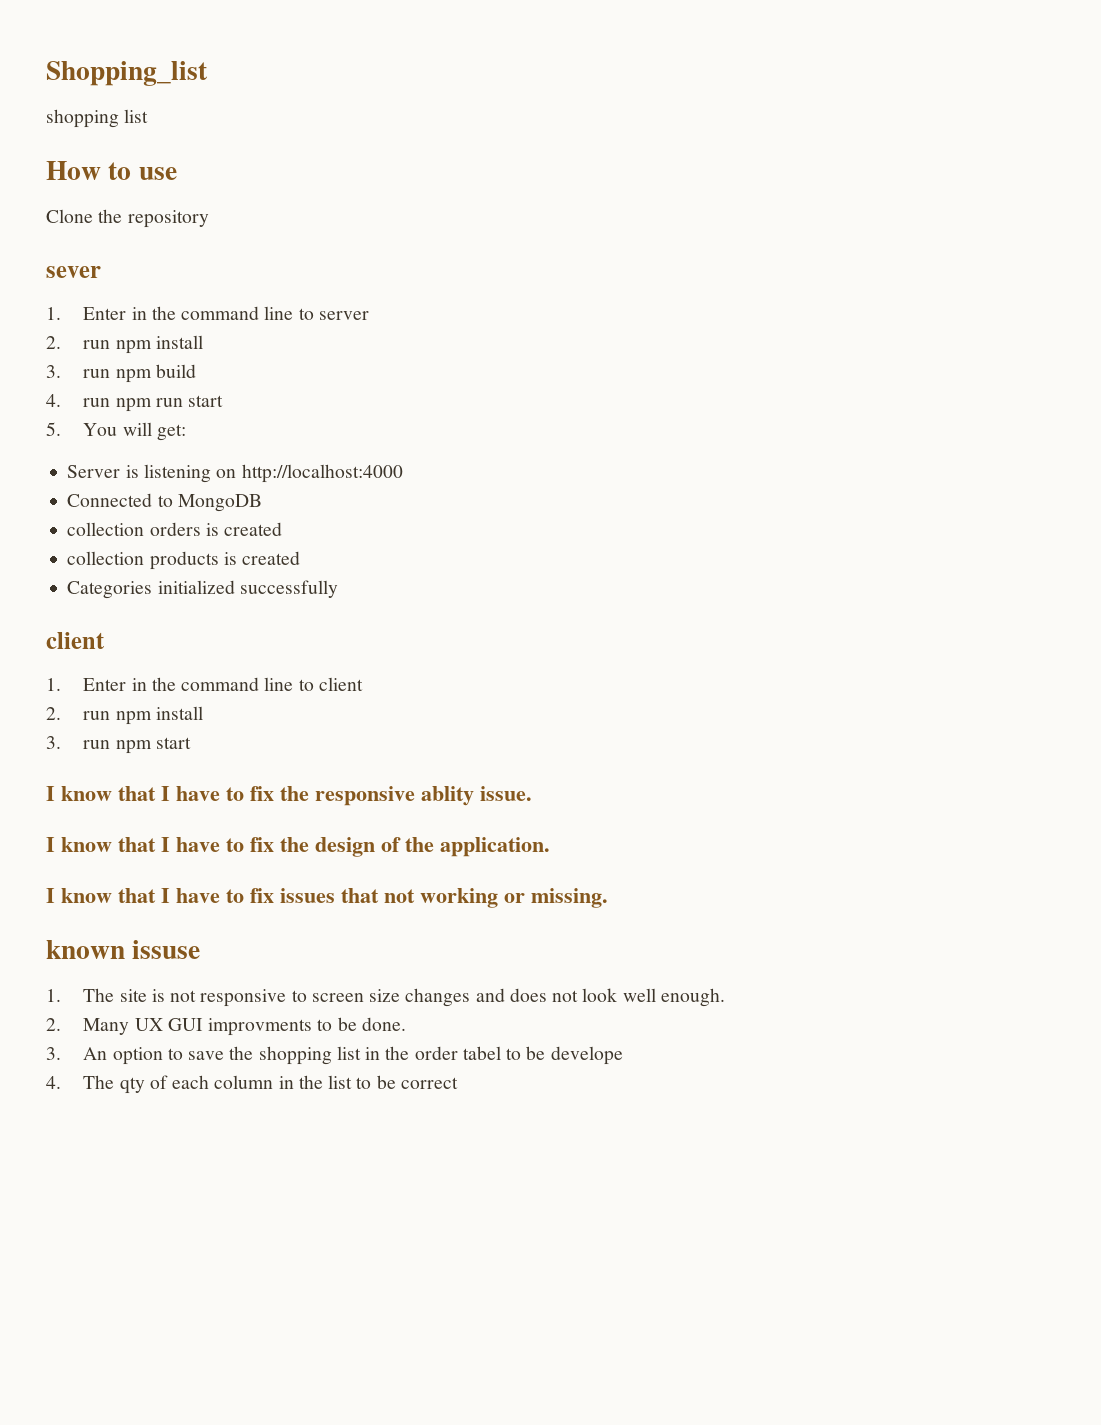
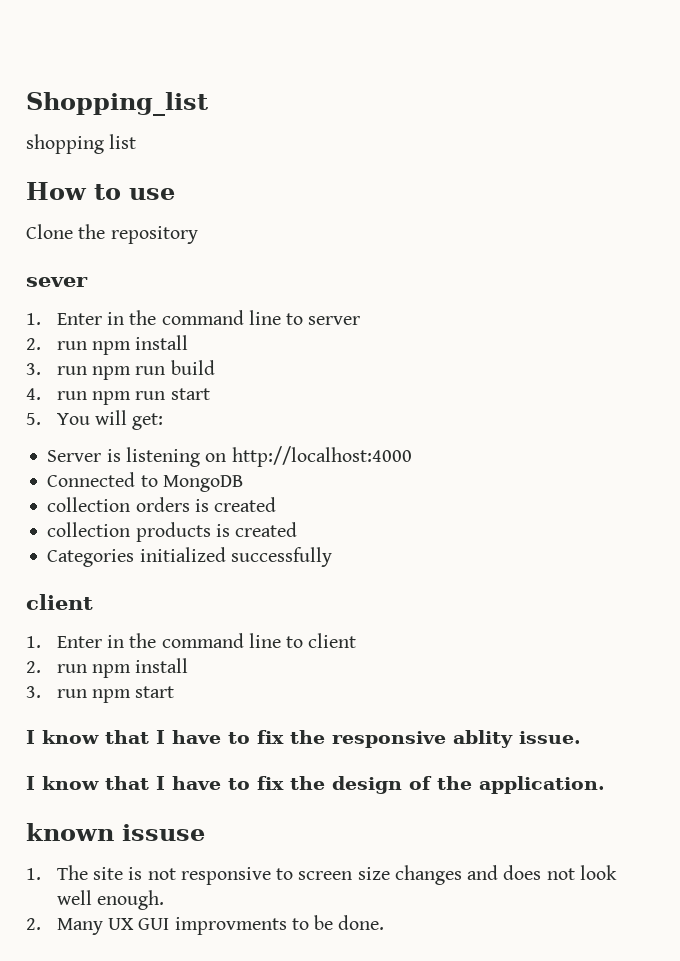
(152, 376) none -> [135,366,166,375] run
[46,888,608,908] // I know that I have to fix issues that not working or missing. -> (605, 785) none
[46,1046,623,1065] [46,1075,458,1094] // 3. An option to save the shopping list in the order tabel to be develope // 4. The qty of each column in the list to be correct -> (385, 922) none

